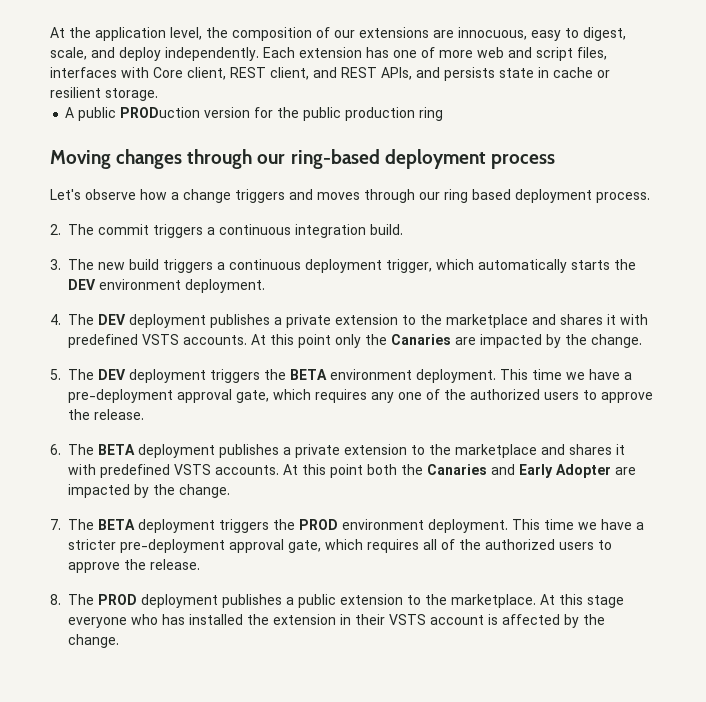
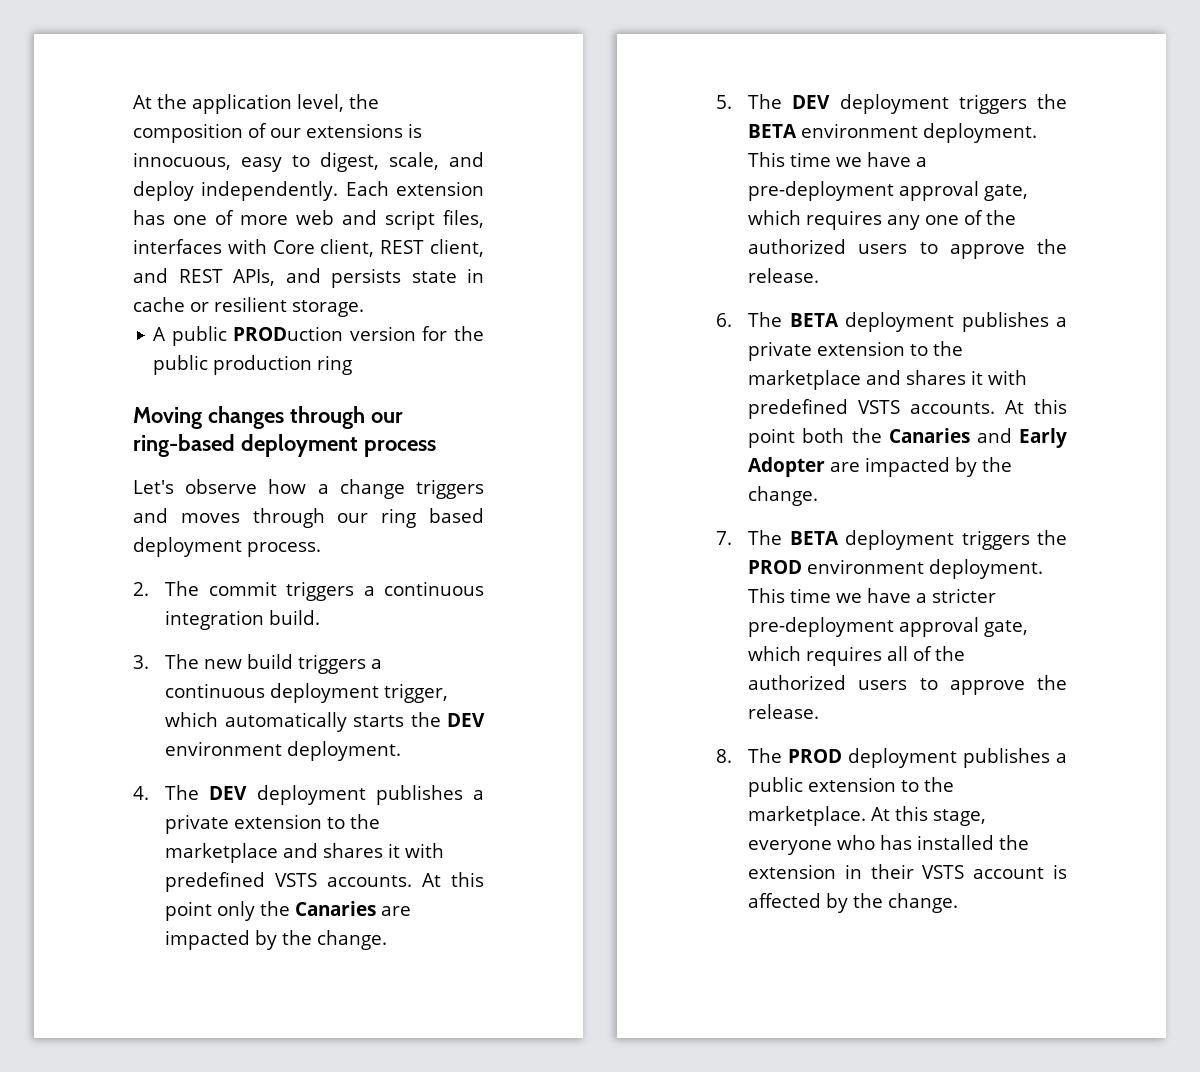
[433,30,454,38] are -> [408,123,422,138] is
[587,595,624,608] stage -> [933,809,987,826] stage,

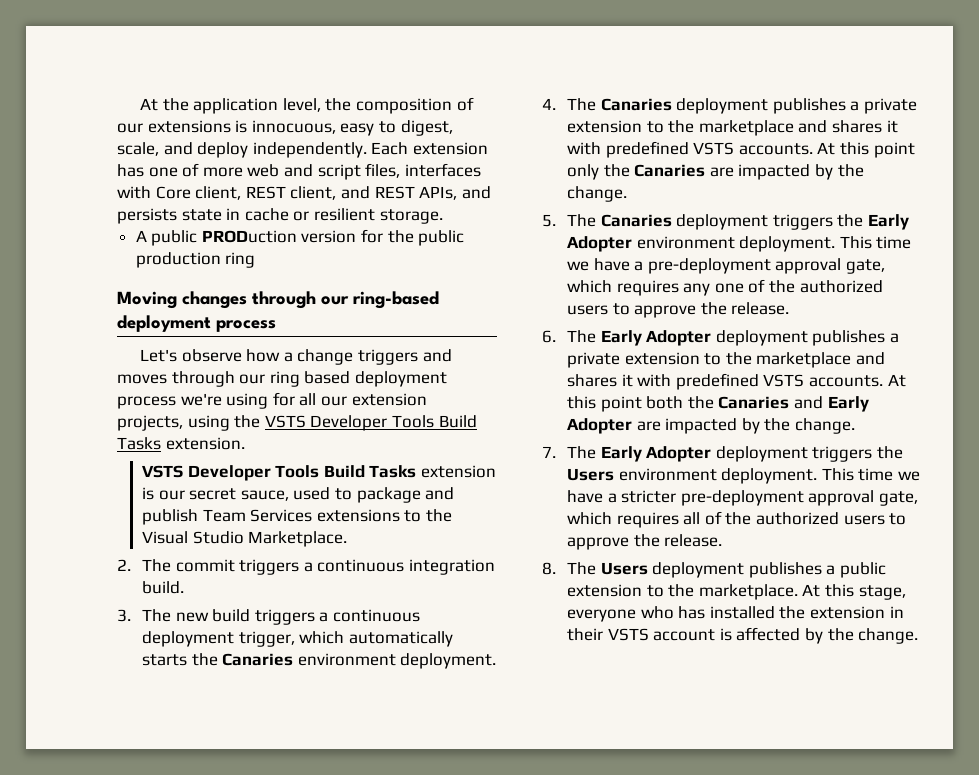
[247,542,321,557] process. -> [117,392,427,409] [117,415,477,431] [117,437,245,450] [141,465,496,481] [141,487,455,503] [141,509,452,525] [141,531,348,547] process we're using for all our extension projects, using the VSTS Developer Tools Build Tasks extension. // VSTS Developer Tools Build Tasks extension is our secret sauce, used to package and publish Team Services extensions to the Visual Studio Marketplace.
[447,713,485,727] DEV -> [222,653,294,666] Canaries
[209,786,248,800] DEV -> [600,98,672,111] Canaries
[792,94,1067,114] [748,124,798,138] DEV deployment triggers the BETA -> [600,214,909,230] [566,236,632,252] Canaries deployment triggers the Early Adopter
[789,313,839,327] BETA -> [600,330,712,346] Early Adopter
[789,530,1067,550] [748,560,803,574] BETA deployment triggers the PROD -> [600,446,903,462] [566,468,614,481] Early Adopter deployment triggers the Users
[788,749,843,763] PROD -> [600,562,648,575] Users

